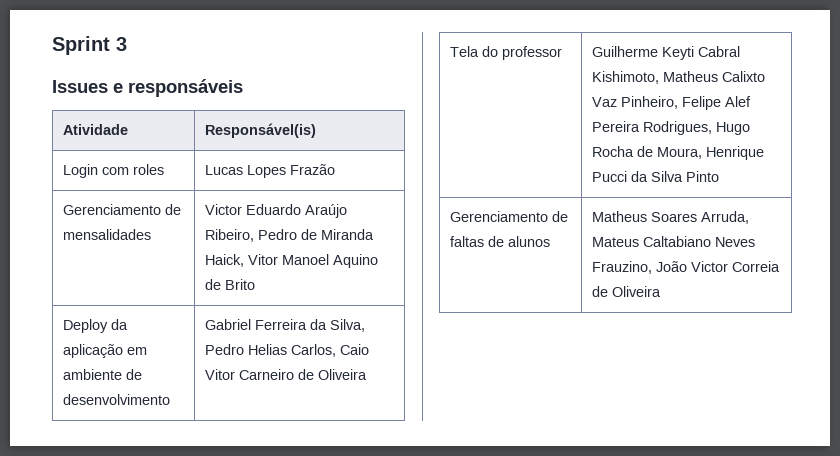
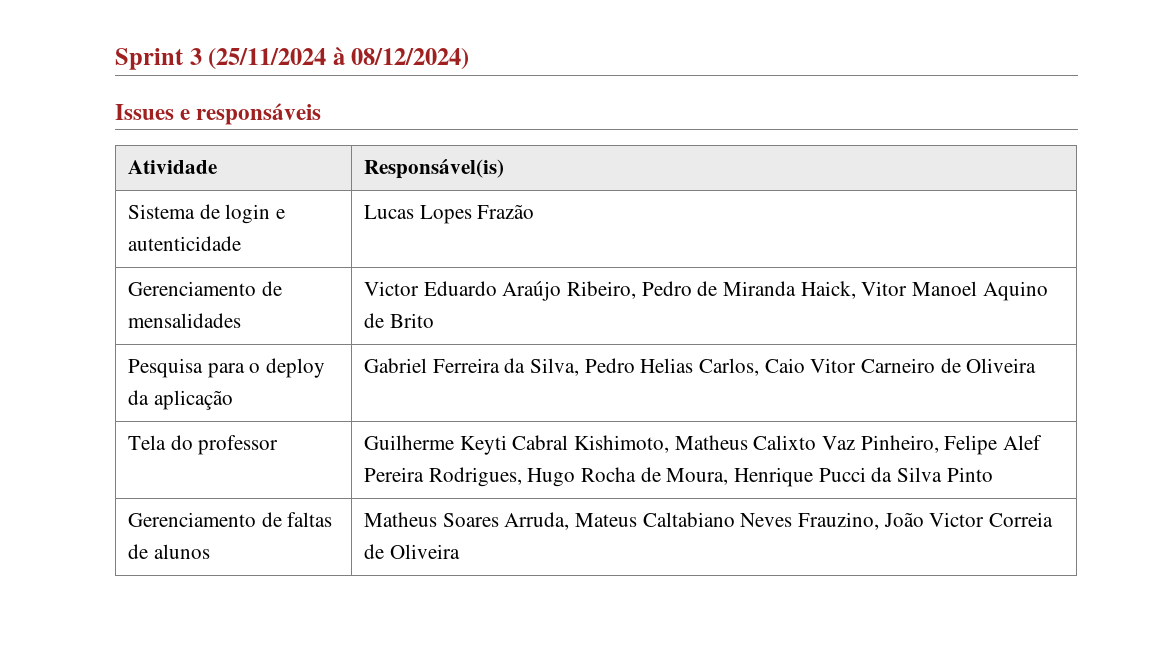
(127, 44) none -> [208,47,470,70] (25/11/2024 à 08/12/2024)
[63,164,165,178] Login com roles -> [127,204,285,224] [127,236,241,251] Sistema de login e autenticidade
[63,319,129,333] [63,344,148,358] [63,369,143,380] [63,394,171,405] Deploy da aplicação em ambiente de desenvolvimento -> [127,358,325,378] [127,390,233,410] Pesquisa para o deploy da aplicação

